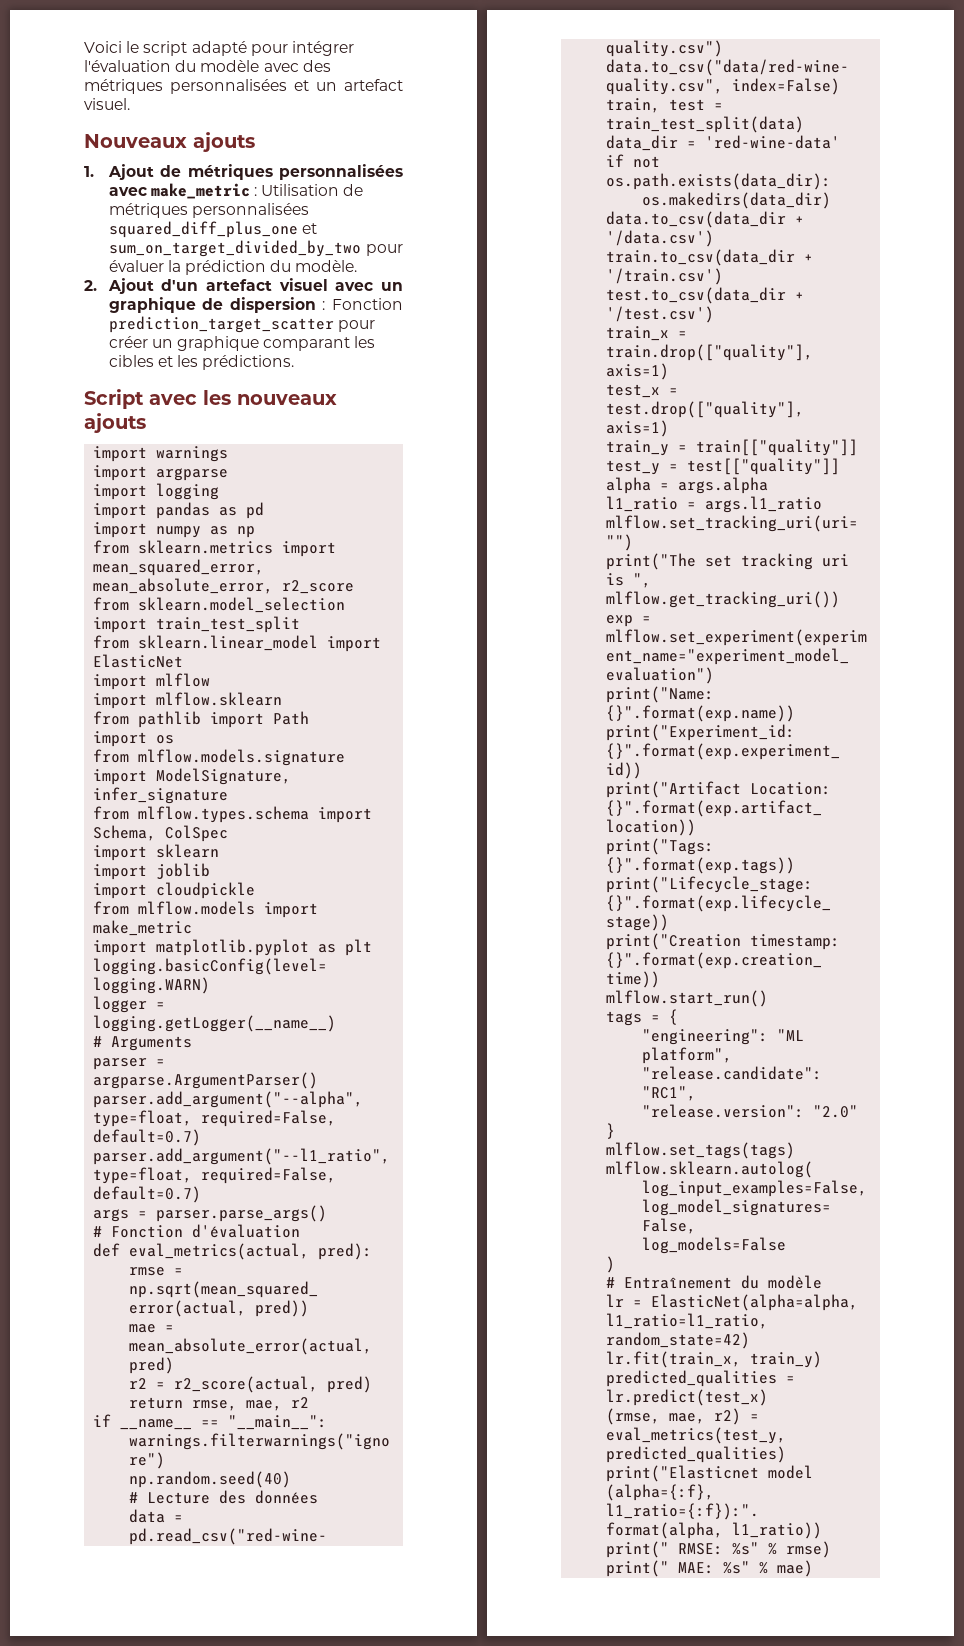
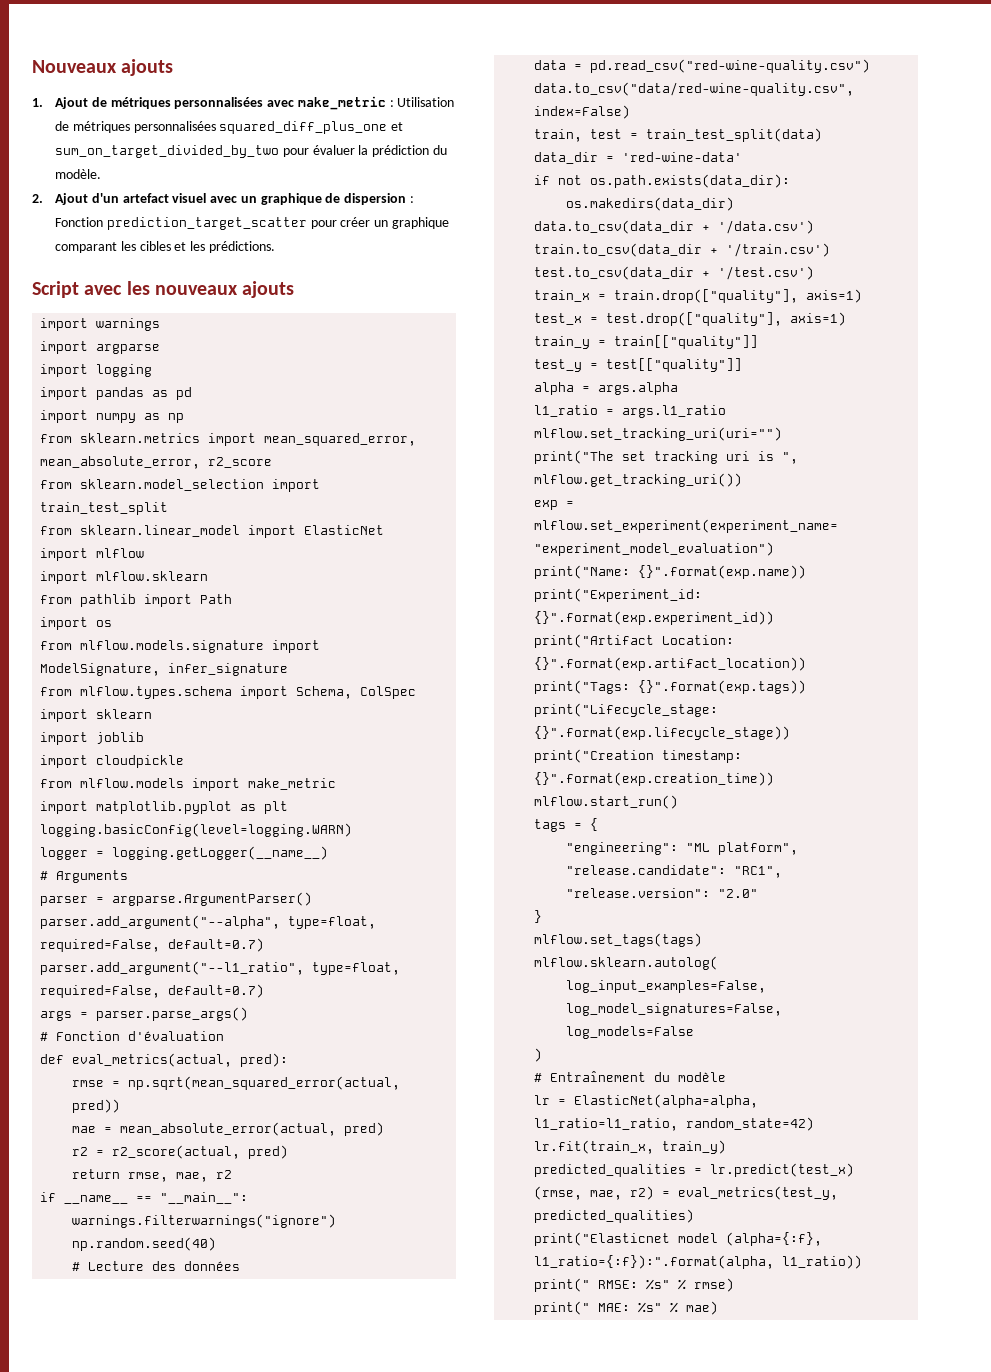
[84,41,354,56] [84,60,331,72] [84,79,403,94] [84,98,130,110] Voici le script adapté pour intégrer l'évaluation du modèle avec des métriques personnalisées et un artefact visuel. // -> (32, 66) none

